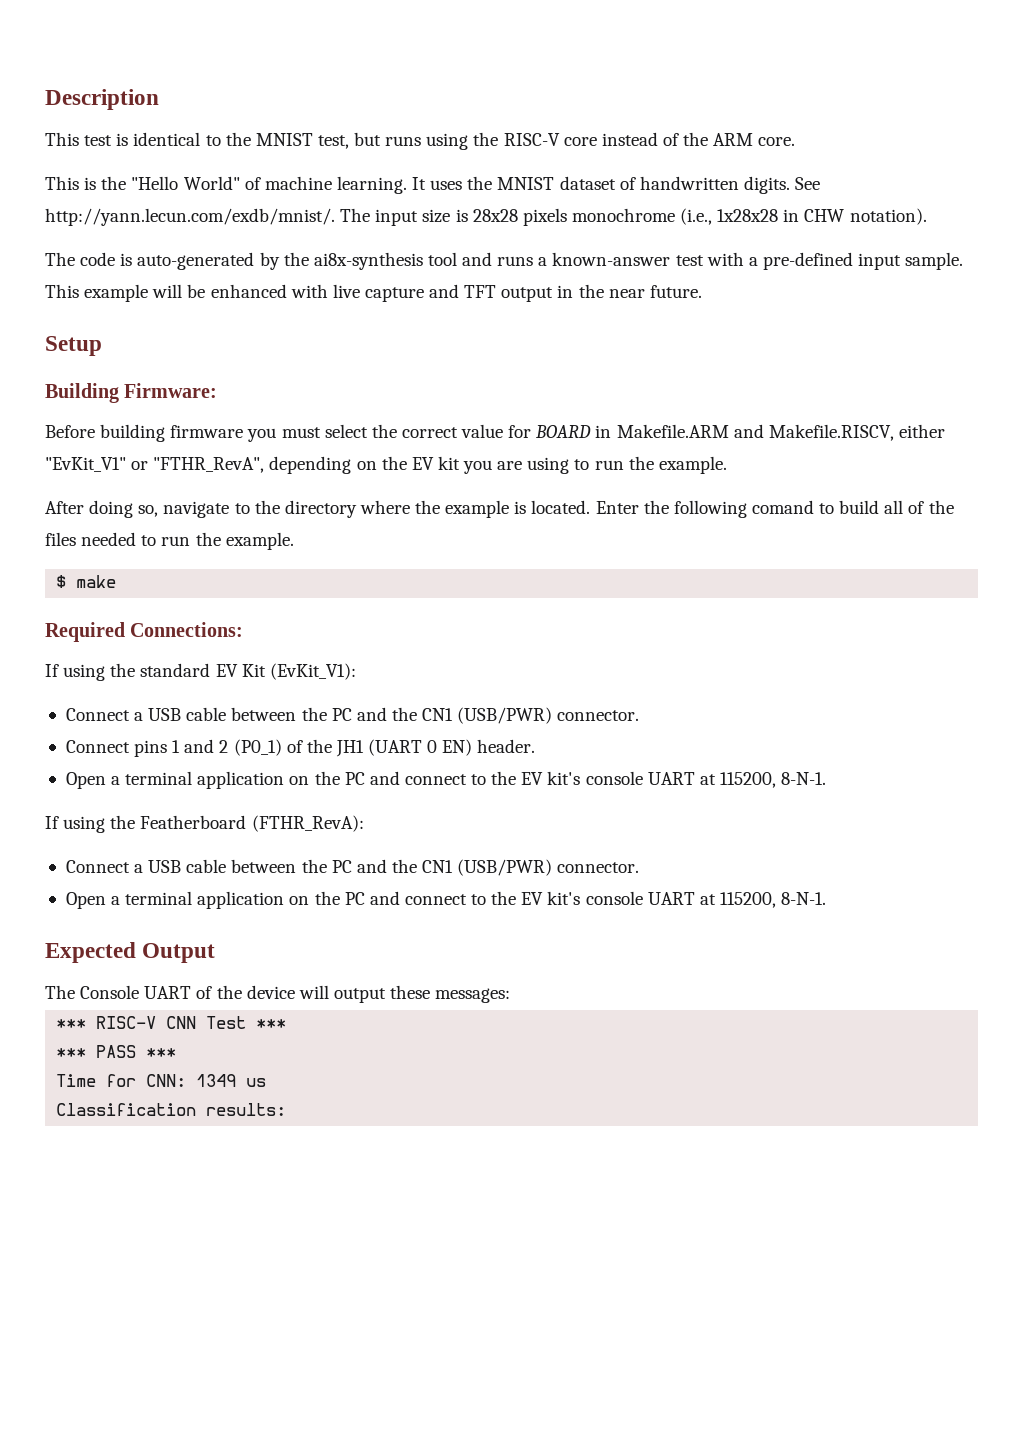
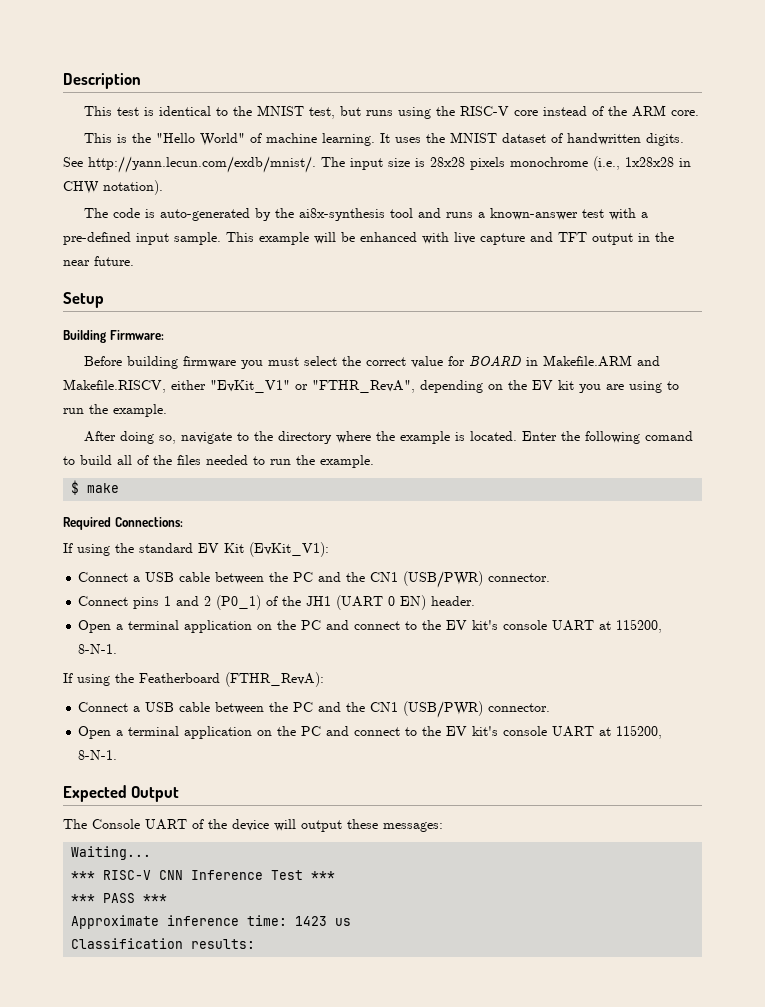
(511, 995) none -> [71,846,152,860] // Waiting...
(197, 1022) none -> [191,870,264,880] Inference
[56,1074,237,1087] Time for CNN: 1349 -> [71,915,328,929] Approximate inference time: 1423

